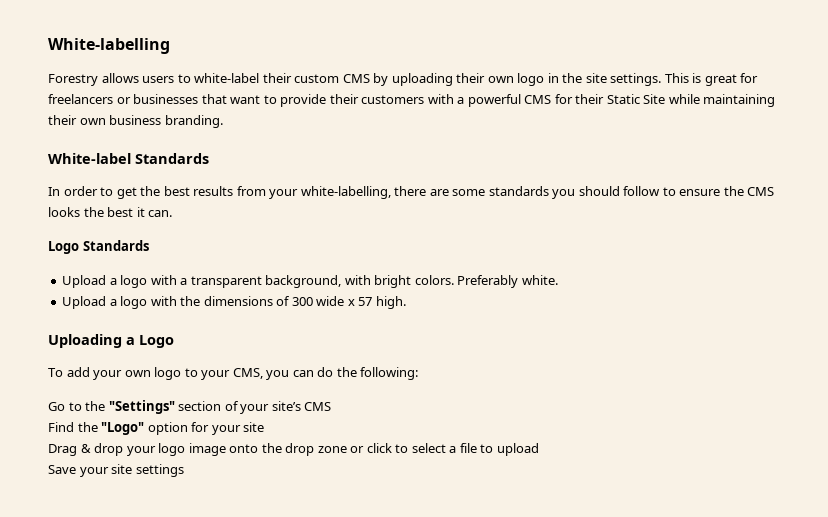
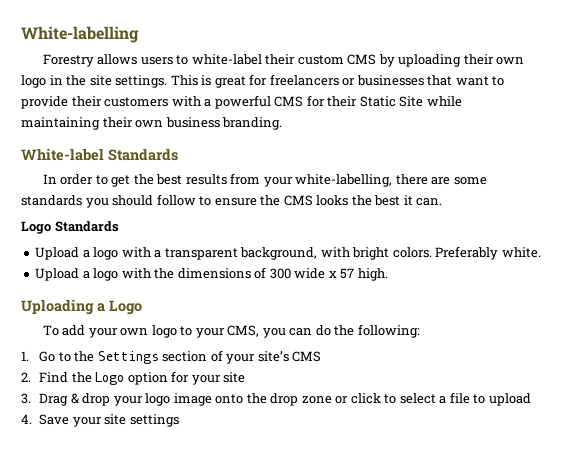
(419, 373) none -> [21,351,29,361] 1.
[108,400,175,414] "Settings" -> [97,351,159,364] Settings
(332, 406) none -> [21,372,31,382] 2.
[101,422,145,435] "Logo" -> [95,372,125,385] Logo
(265, 427) none -> [21,393,31,404] 3.
(539, 449) none -> [21,414,32,424] 4.

